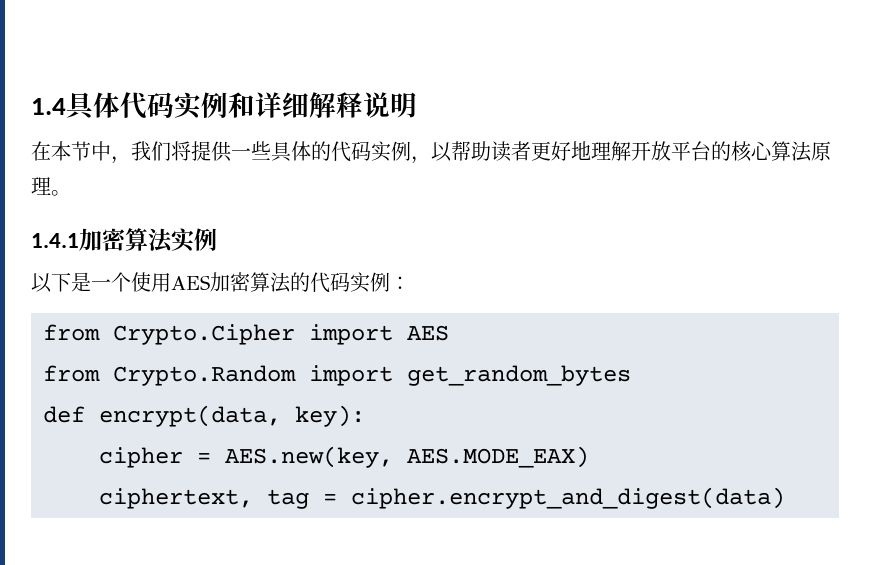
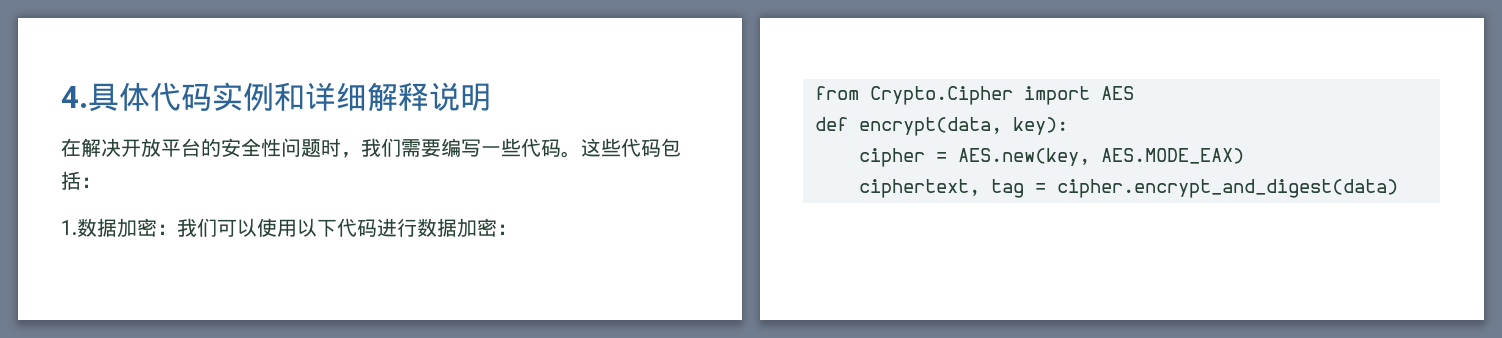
[31,98,66,115] 1.4 -> [61,86,88,108] 4.
[51,141,831,164] [31,177,71,196] [31,228,217,253] [31,272,390,293] 本节中，我们将提供一些具体的代码实例，以帮助读者更好地理解开放平台的核心算法原理。 // 1.4.1加密算法实例 // 以下是一个使用AES加密算法的代码实例 -> [81,138,681,158] [61,171,101,190] [61,218,497,238] 解决开放平台的安全性问题时，我们需要编写一些代码。这些代码包括： // 1.数据加密：我们可以使用以下代码进行数据加密
[43,365,631,386] // from Crypto.Random import get_random_bytes -> (1134, 93) none

